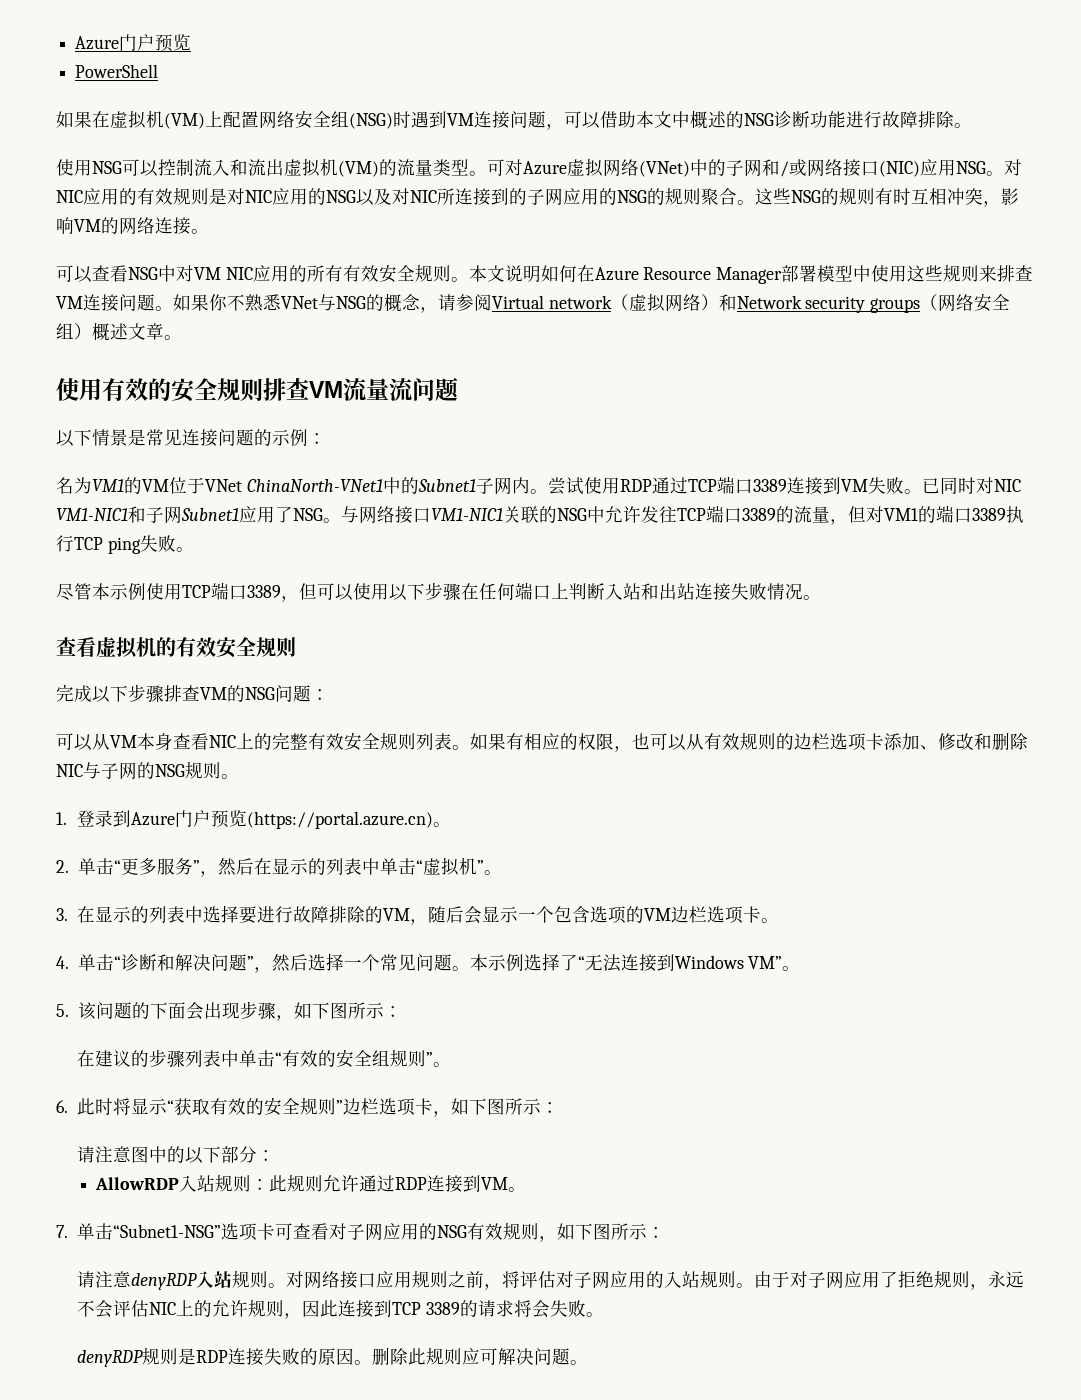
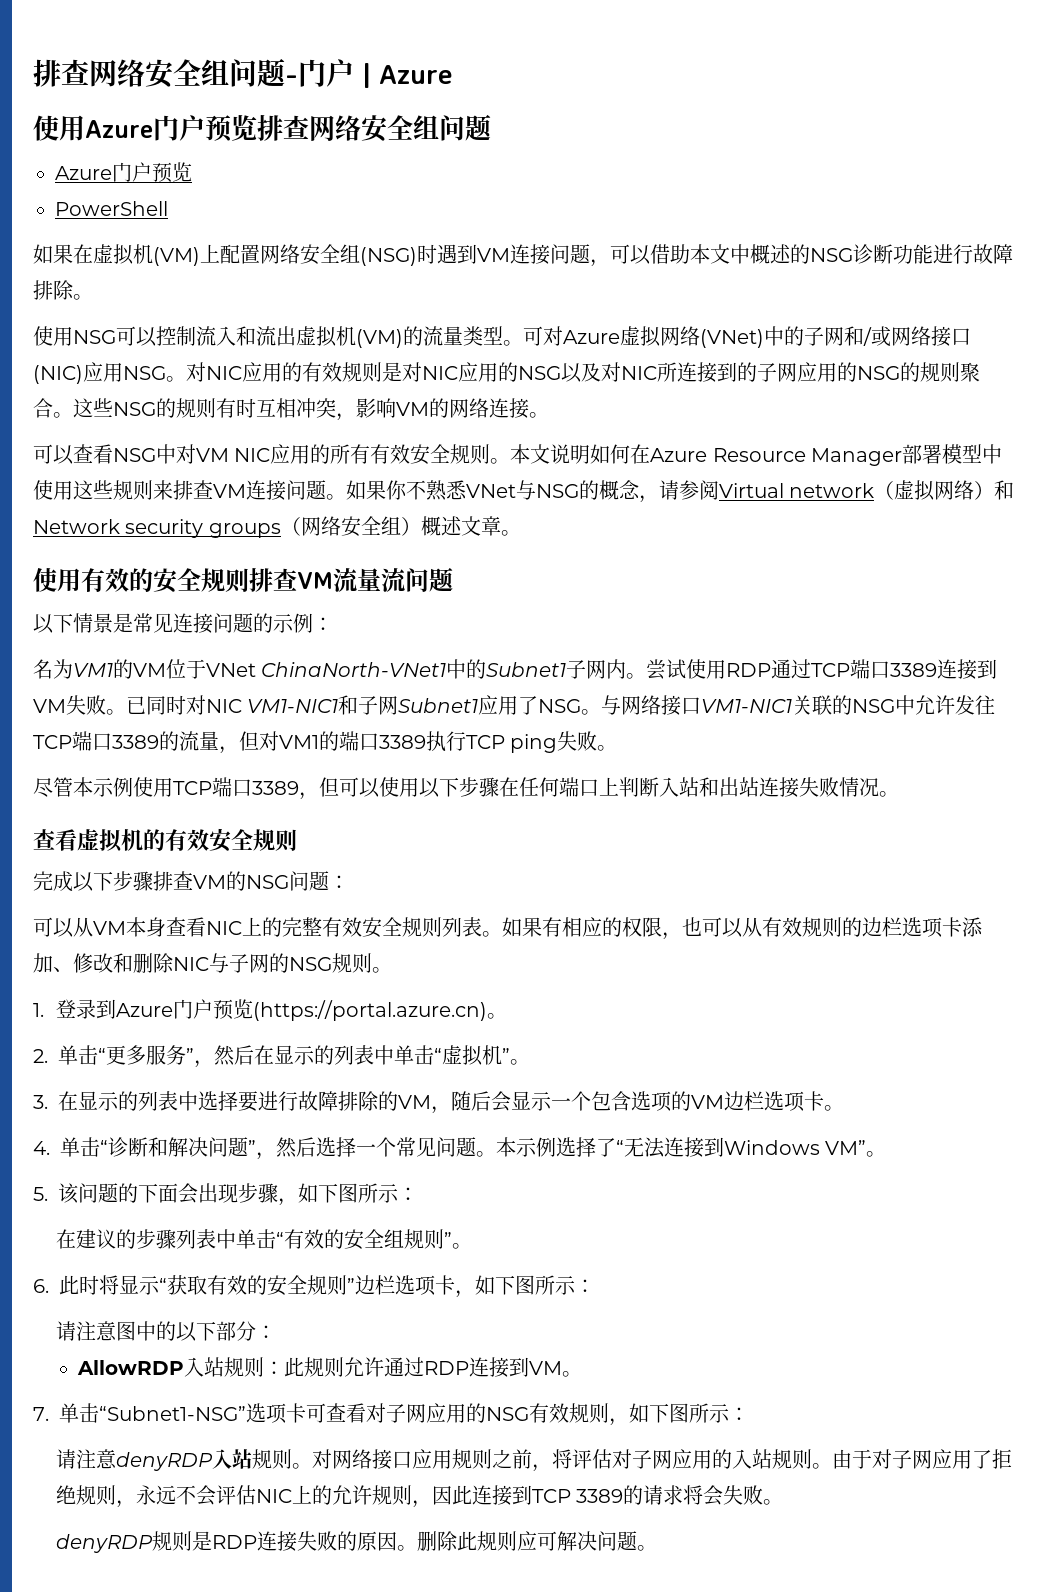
(75, 43) none -> [33,58,453,88] [33,114,491,142] 排查网络安全组问题-门户 | Azure // 使用Azure门户预览排查网络安全组问题 //

